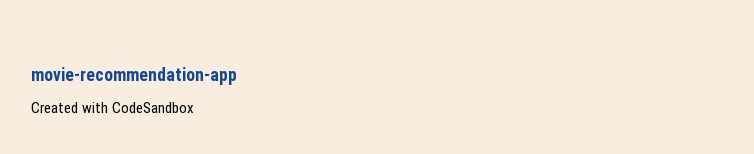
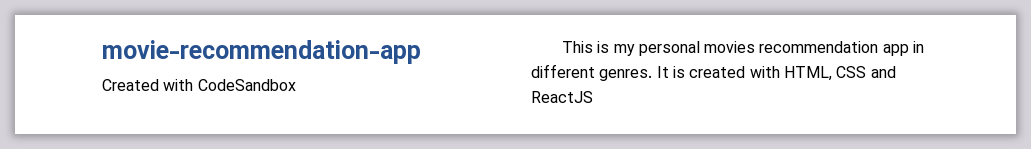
(195, 107) none -> [561,41,925,56] [531,64,896,81] [531,91,593,103] // This is my personal movies recommendation app in different genres. It is created with HTML, CSS and ReactJS

